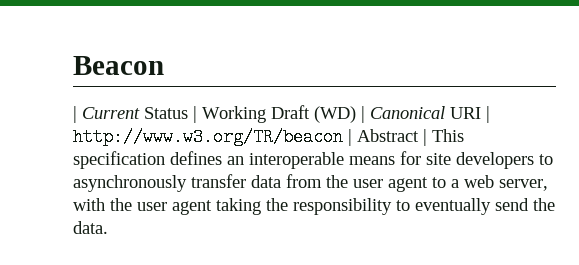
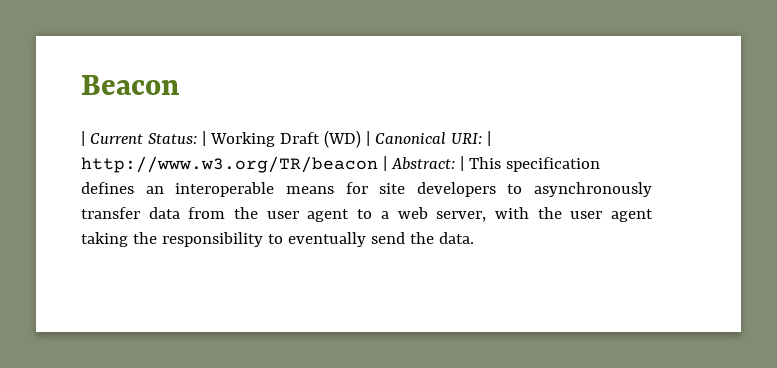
[144,107,188,119] Status -> [147,133,197,144] Status:
[450,107,481,119] URI -> [450,133,482,144] URI:
[357,129,419,142] Abstract -> [390,157,455,170] Abstract:

